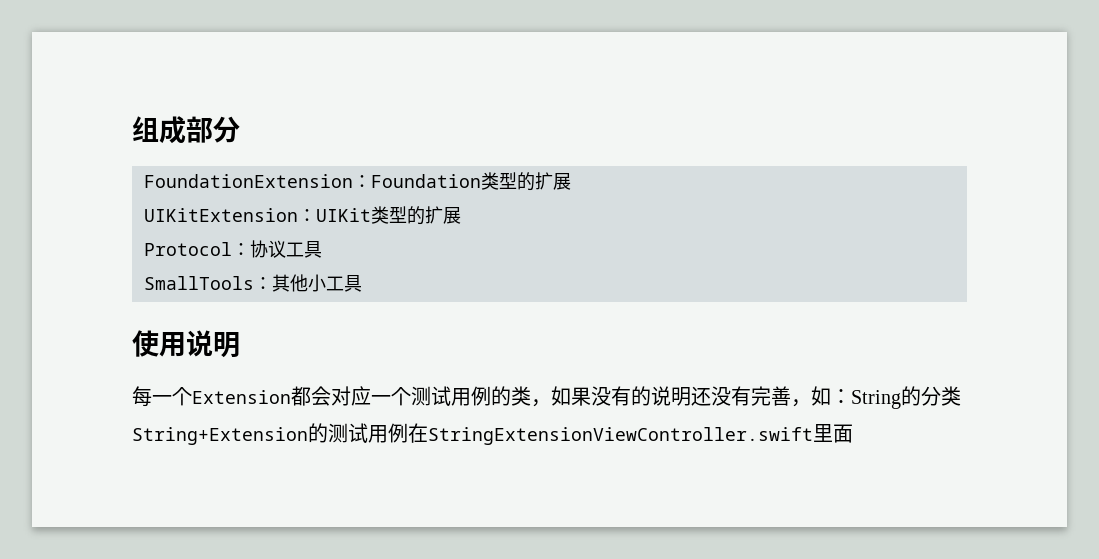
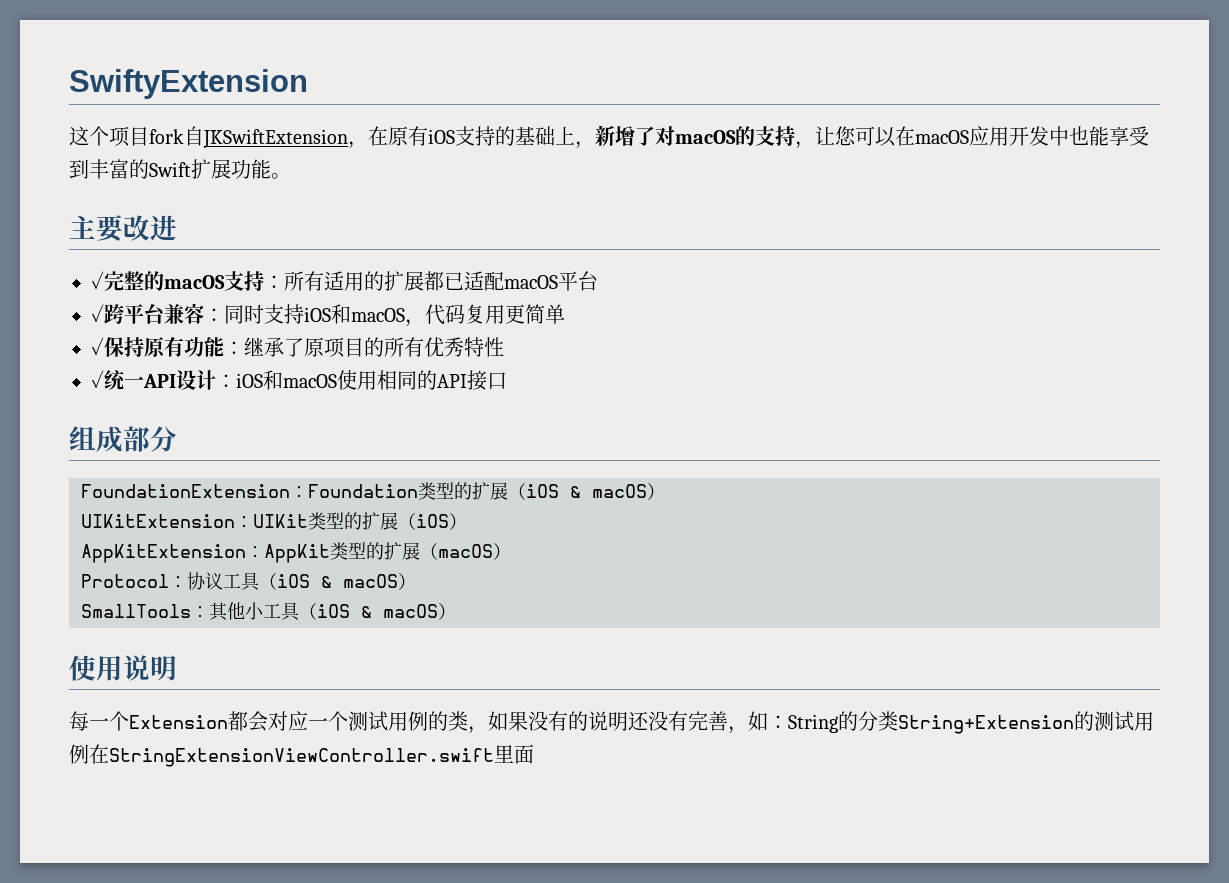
(132, 129) none -> [69,69,308,99] [69,125,1149,149] [69,159,291,179] [69,215,177,242] [91,271,598,291] [91,303,565,327] [91,337,504,358] [91,370,507,391] SwiftyExtension // 这个项目fork自JKSwiftExtension，在原有iOS支持的基础上，新增了对macOS的支持，让您可以在macOS应用开发中也能享受到丰富的Swift扩展功能。 // 主要改进 // ✓完整的macOS支持：所有适用的扩展都已适配macOS平台 // ✓跨平台兼容：同时支持iOS和macOS，代码复用更简单 // ✓保持原有功能：继承了原项目的所有优秀特性 // ✓统一API设计：iOS和macOS使用相同的API接口 //
(571, 181) none -> [508,483,665,500] （iOS & macOS）
(461, 215) none -> [398,513,467,530] [81,542,511,563] （iOS） // AppKitExtension：AppKit类型的扩展（macOS）
(322, 249) none -> [259,573,416,590] （iOS & macOS）
(362, 283) none -> [299,603,456,620] （iOS & macOS）

